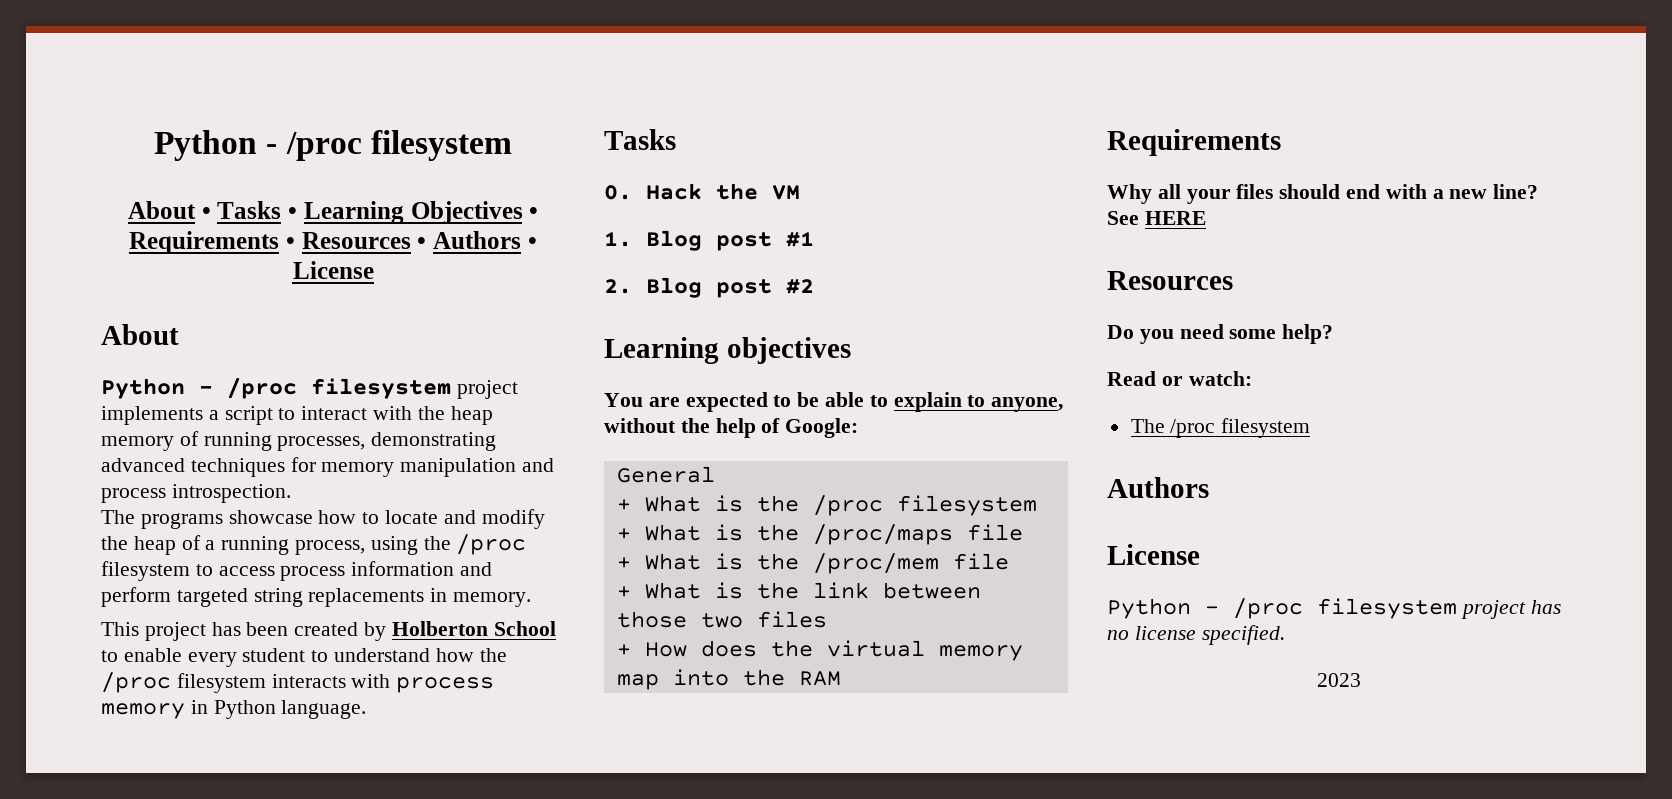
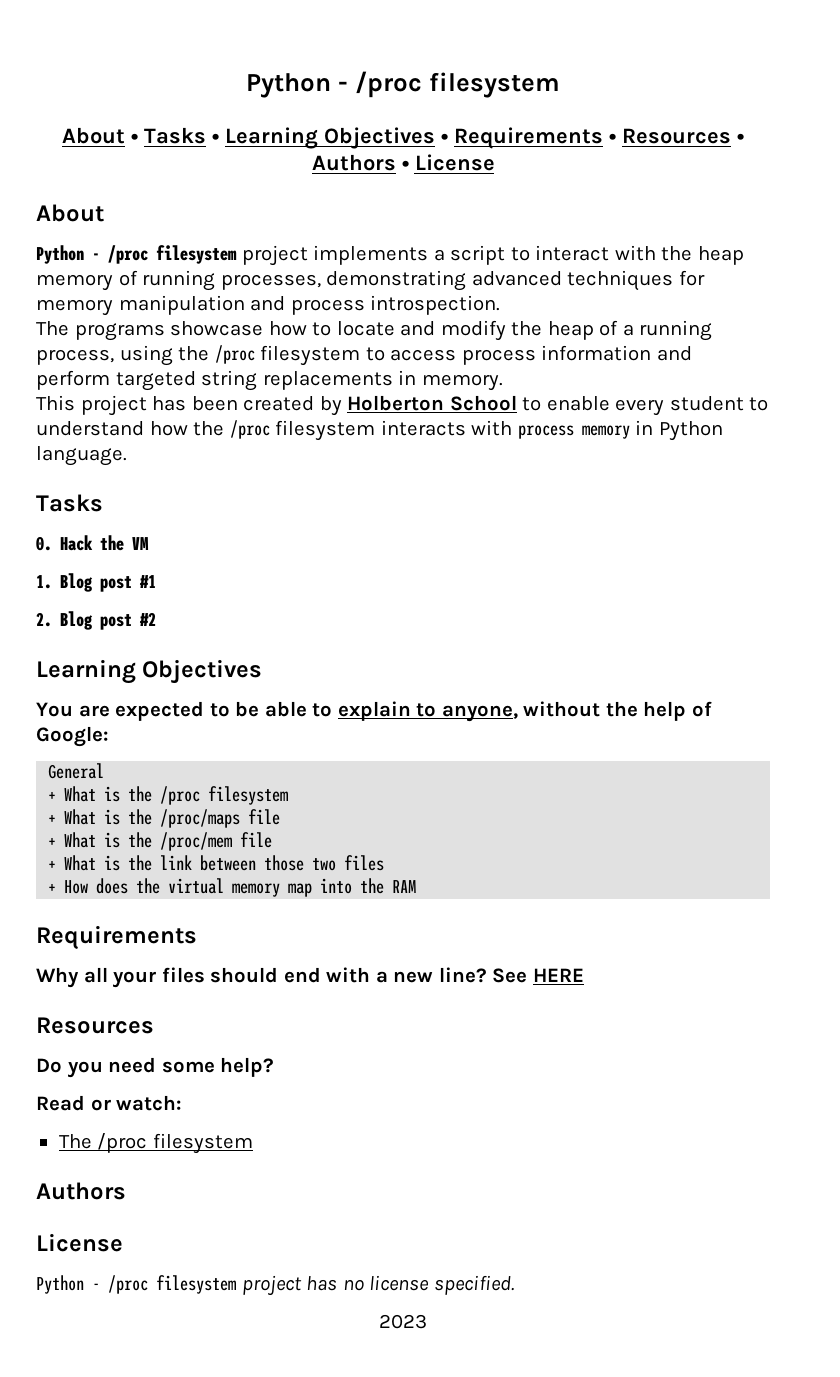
[726,337,851,364] objectives -> [142,659,263,684] Objectives

